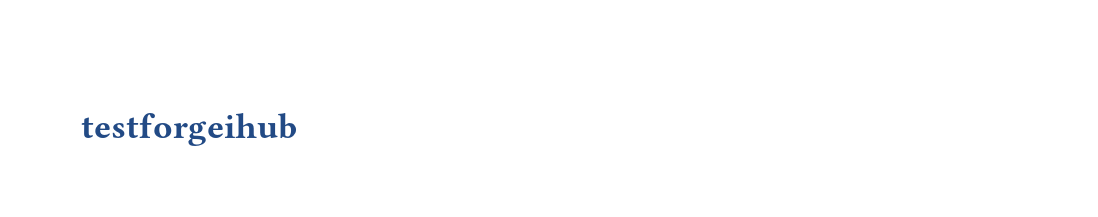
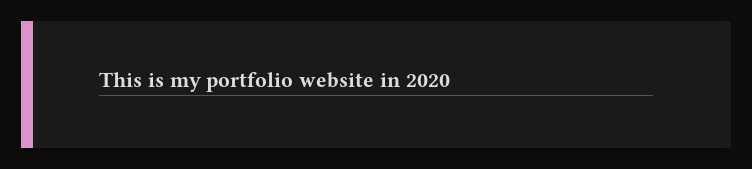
[81,113,297,146] testforgeihub -> [99,72,450,92] This is my portfolio website in 2020

